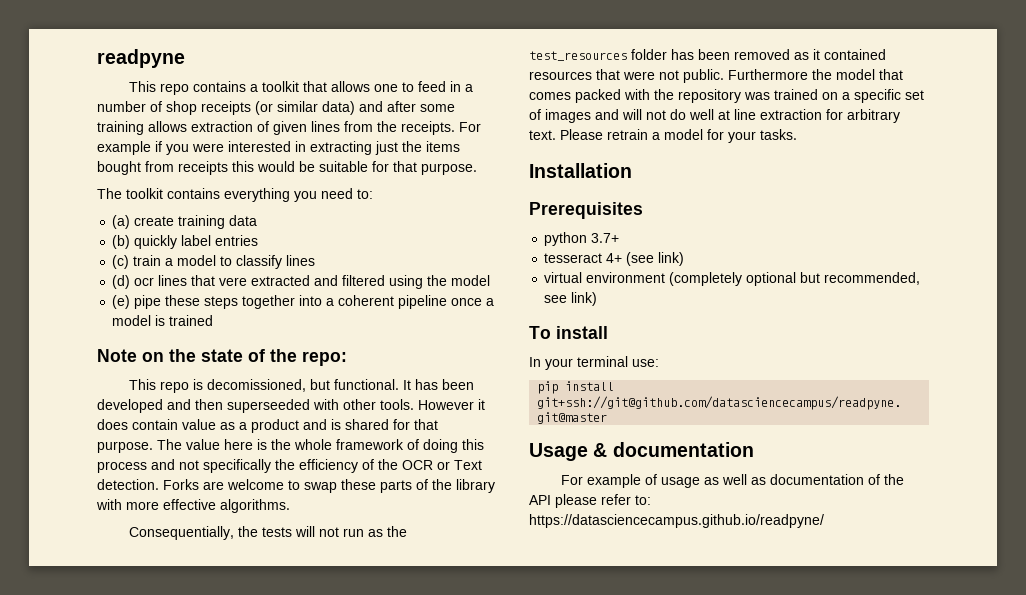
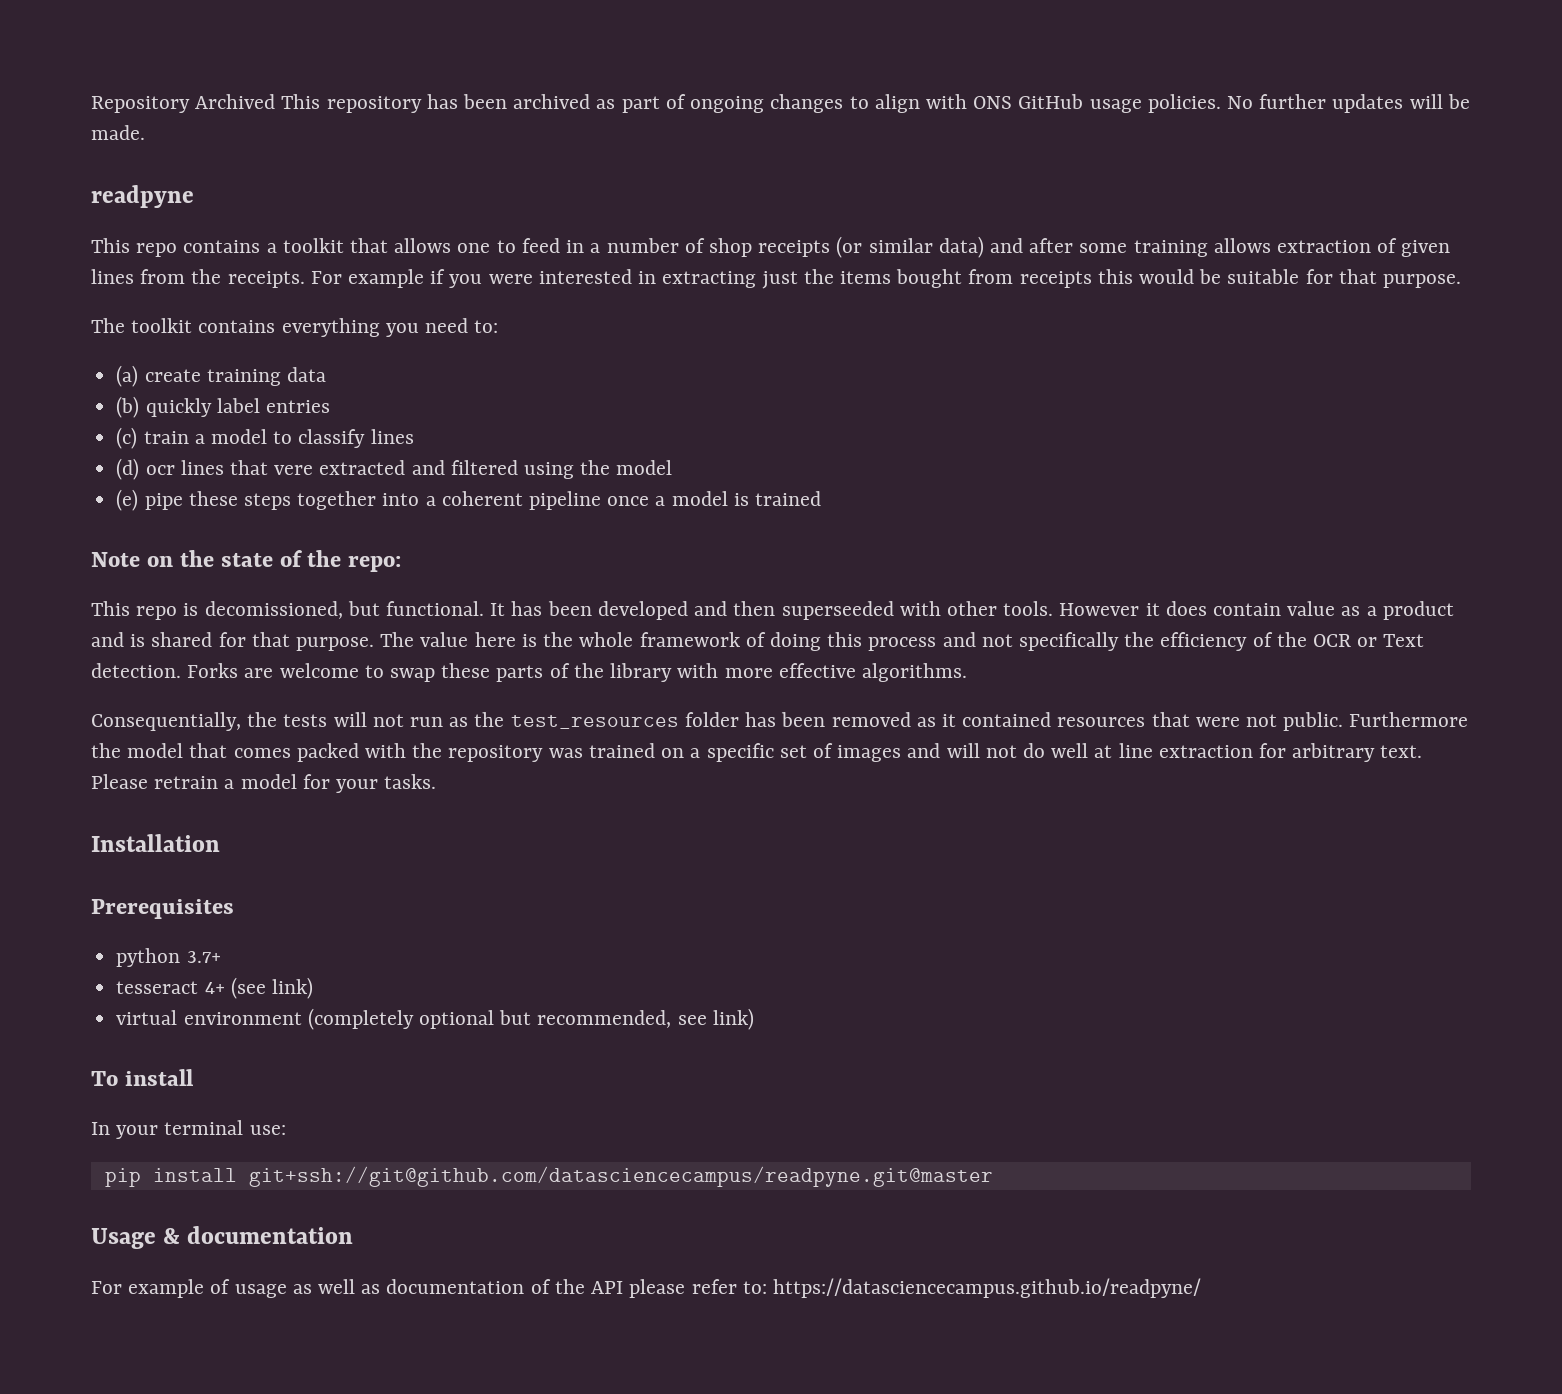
(97, 58) none -> [91,94,1470,113] [91,125,145,140] Repository Archived This repository has been archived as part of ongoing changes to align with ONS GitHub usage policies. No further updates will be made. //

